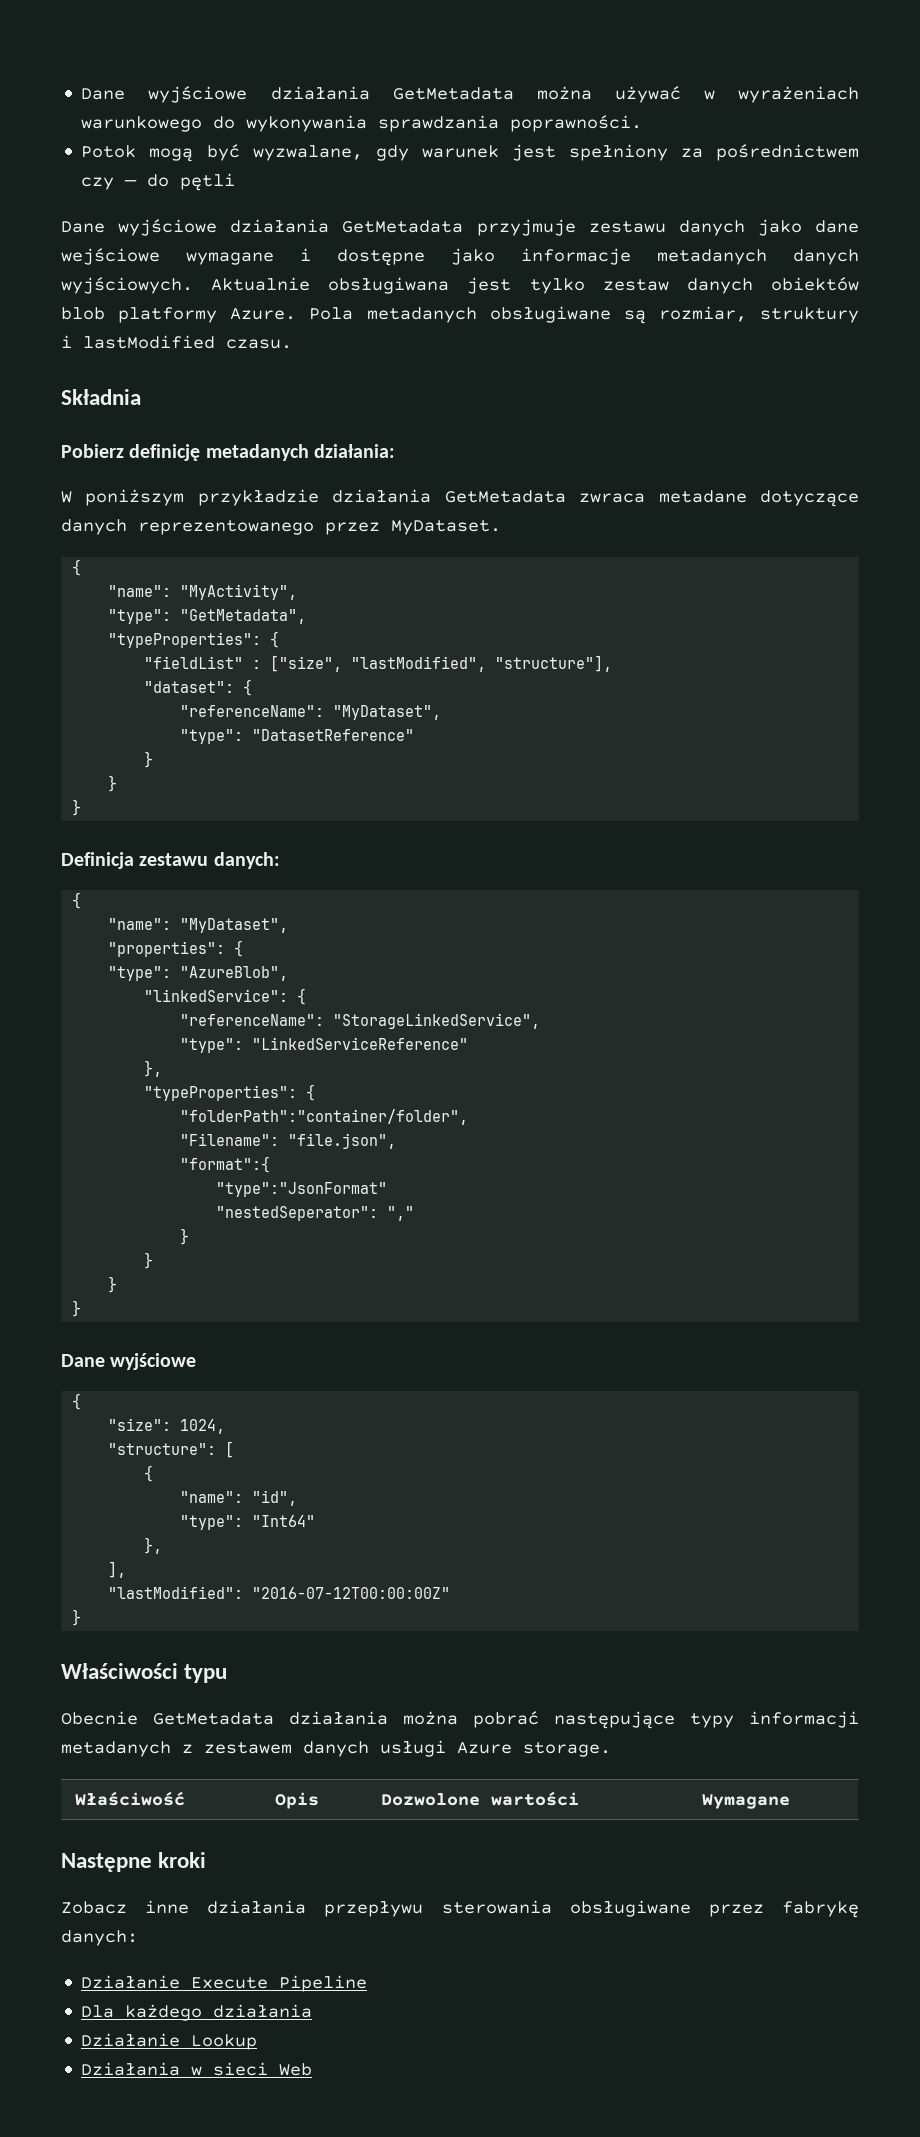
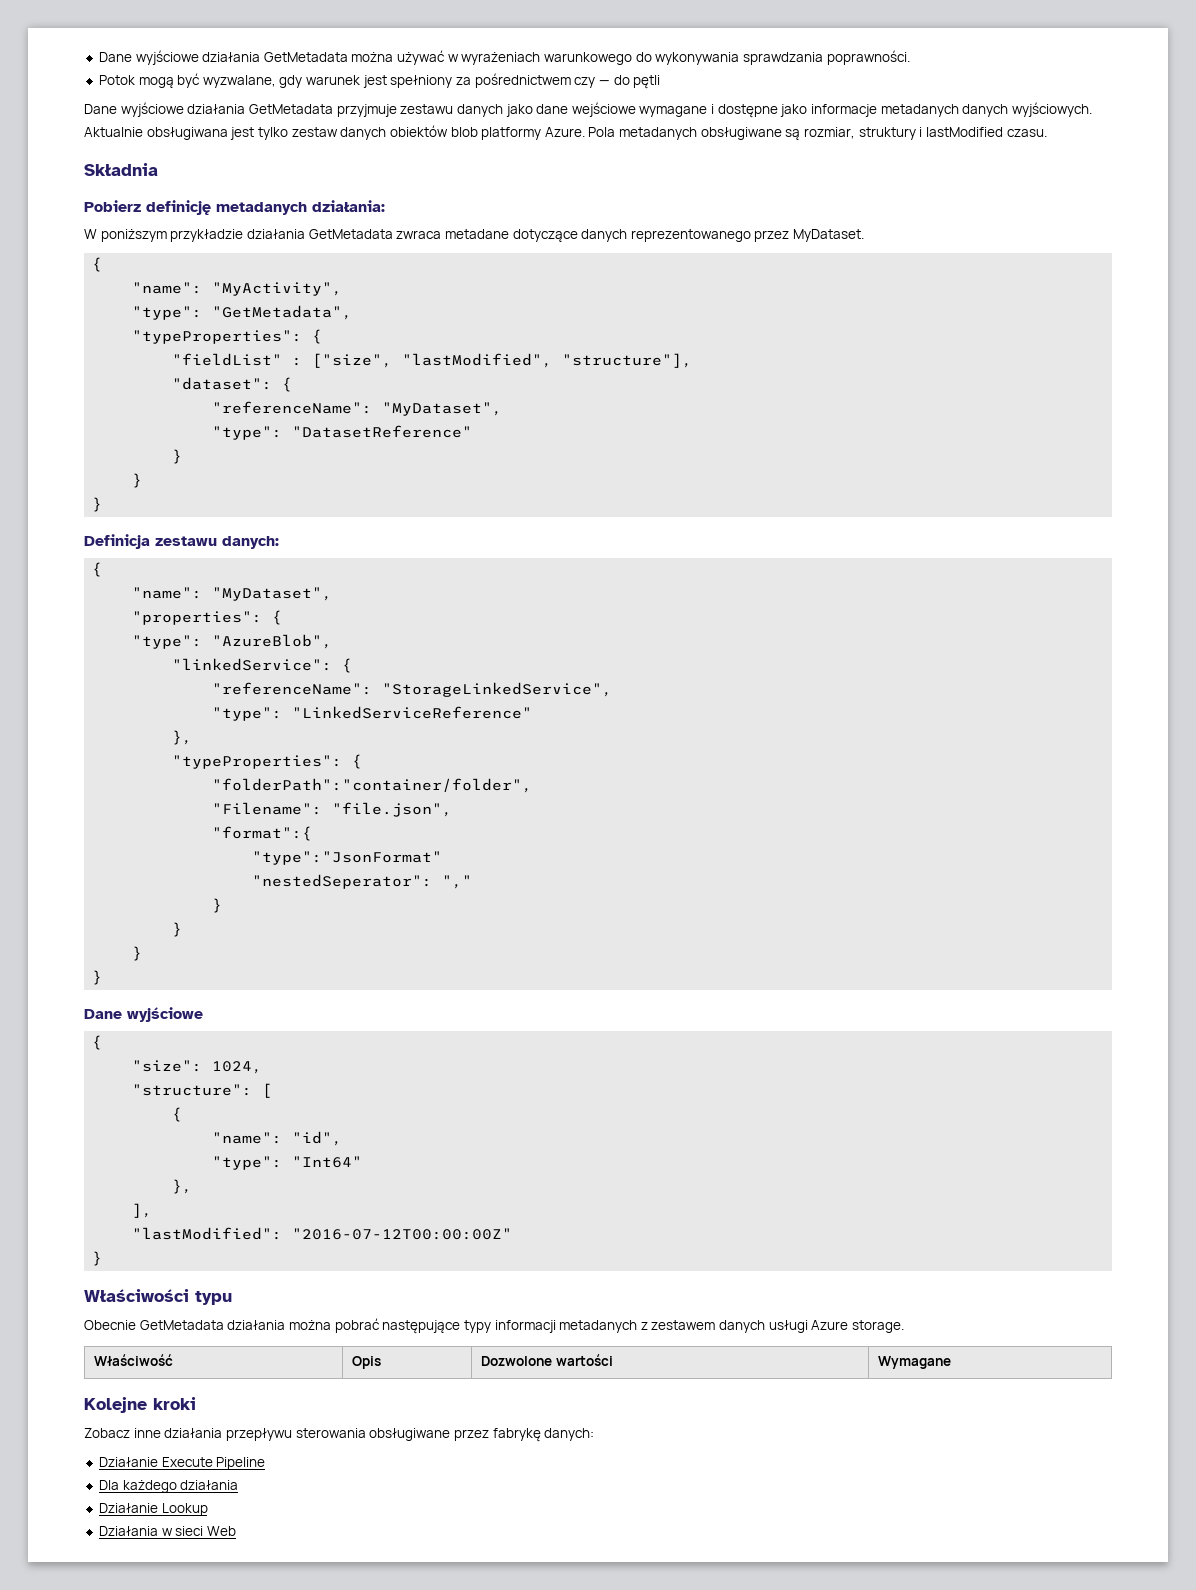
[61,1853,152,1872] Następne -> [84,1397,147,1413] Kolejne

